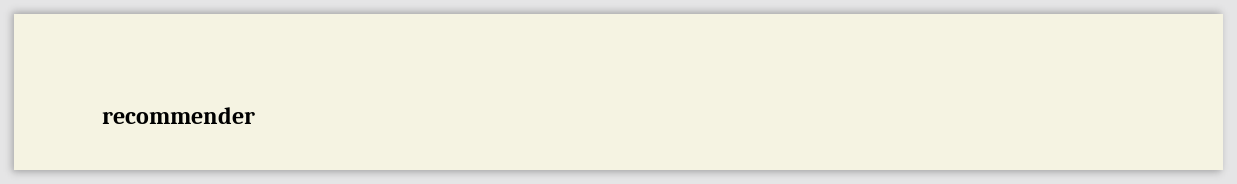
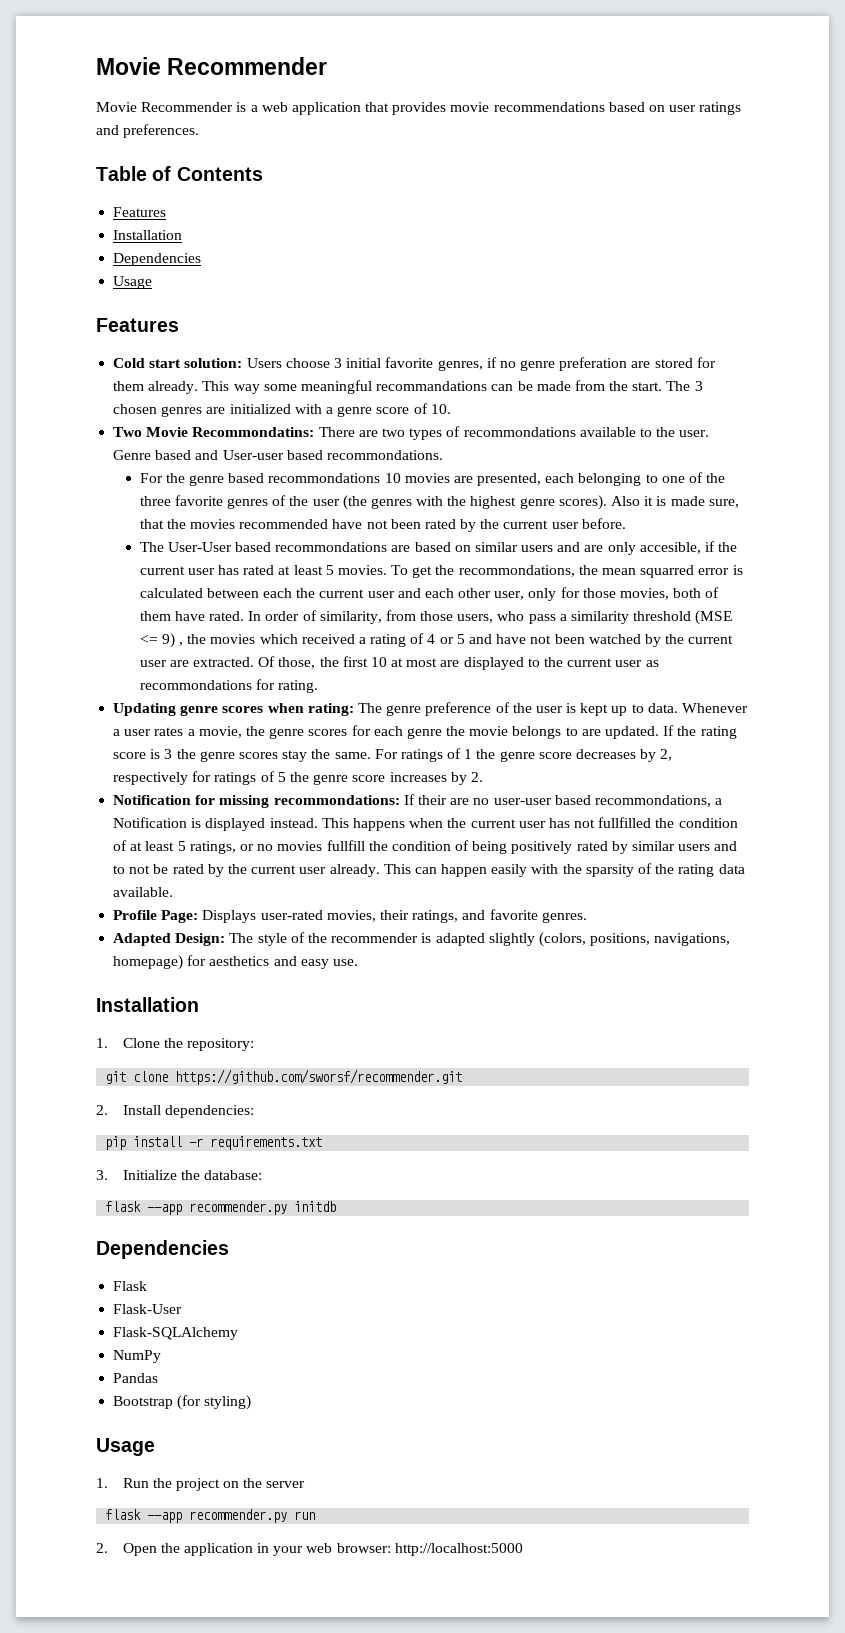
[102,107,255,124] recommender -> [96,57,328,75] [96,102,742,115] [96,124,200,138] [96,166,263,181] [113,207,167,217] [113,230,183,240] [113,253,202,266] [113,276,153,289] [96,318,179,332] [113,357,716,371] [113,380,703,394] [113,403,451,417] [113,426,710,440] [113,450,443,460] [139,472,726,486] [139,495,739,510] [139,518,626,532] [139,541,738,555] [139,565,743,578] [139,587,720,601] [139,610,733,625] [139,633,734,648] [139,656,659,670] [139,679,318,693] [113,702,749,716] [113,725,737,739] [113,748,673,762] [113,771,483,785] [113,794,723,808] [113,817,738,831] [113,840,738,854] [113,863,745,877] [113,887,174,897] [113,909,587,923] [113,932,731,947] [113,955,358,970] [96,997,199,1012] [96,1038,254,1051] [105,1069,463,1085] [96,1105,254,1118] [105,1136,323,1150] [96,1170,262,1180] [105,1201,337,1215] [96,1240,229,1259] [113,1281,148,1291] [113,1304,183,1314] [113,1327,239,1340] [113,1350,162,1363] [113,1373,159,1383] [113,1395,252,1410] [96,1438,155,1456] [96,1478,306,1491] [105,1509,316,1523] [96,1543,523,1556] Movie Recommender // Movie Recommender is a web application that provides movie recommendations based on user ratings and preferences. // Table of Contents // Features // Installation // Dependencies // Usage // Features // Cold start solution: Users choose 3 initial favorite genres, if no genre preferation are stored for them already. This way some meaningful recommandations can be made from the start. The 3 chosen genres are initialized with a genre score of 10. // Two Movie Recommondatins: There are two types of recommondations available to the user. Genre based and User-user based recommondations. // For the genre based recommondations 10 movies are presented, each belonging to one of the three favorite genres of the user (the genres with the highest genre scores). Also it is made sure, that the movies recommended have not been rated by the current user before. // The User-User based recommondations are based on similar users and are only accesible, if the current user has rated at least 5 movies. To get the recommondations, the mean squarred error is calculated between each the current user and each other user, only for those movies, both of them have rated. In order of similarity, from those users, who pass a similarity threshold (MSE <= 9) , the movies which received a rating of 4 or 5 and have not been watched by the current user are extracted. Of those, the first 10 at most are displayed to the current user as recommondations for rating. // Updating genre scores when rating: The genre preference of the user is kept up to data. Whenever a user rates a movie, the genre scores for each genre the movie belongs to are updated. If the rating score is 3 the genre scores stay the same. For ratings of 1 the genre score decreases by 2, respectively for ratings of 5 the genre score increases by 2. // Notification for missing recommondations: If their are no user-user based recommondations, a Notification is displayed instead. This happens when the current user has not fullfilled the condition of at least 5 ratings, or no movies fullfill the condition of being positively rated by similar users and to not be rated by the current user already. This can happen easily with the sparsity of the rating data available. // Profile Page: Displays user-rated movies, their ratings, and favorite genres. // Adapted Design: The style of the recommender is adapted slightly (colors, positions, navigations, homepage) for aesthetics and easy use. // Installation // 1. Clone the repository: // git clone https://github.com/sworsf/recommender.git // 2. Install dependencies: // pip install -r requirements.txt // 3. Initialize the database: // flask --app recommender.py initdb // Dependencies // Flask // Flask-User // Flask-SQLAlchemy // NumPy // Pandas // Bootstrap (for styling) // Usage // 1. Run the project on the server // flask --app recommender.py run // 2. Open the application in your web browser: http://localhost:5000

